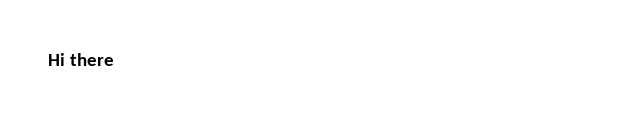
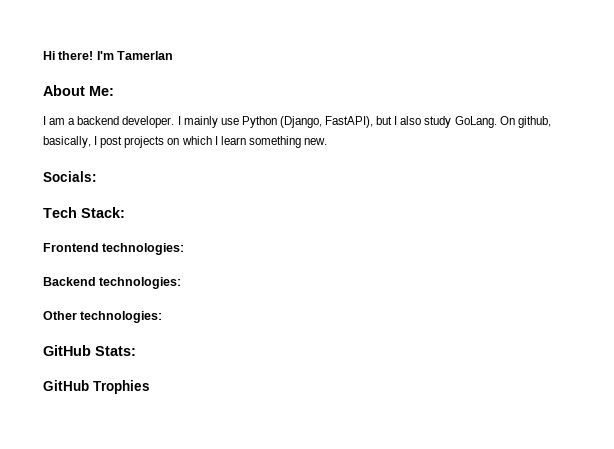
[69,53,114,66] there -> [58,51,174,60] [43,85,114,96] [43,116,551,128] [43,136,327,148] [43,171,97,182] [43,207,125,218] [43,243,185,255] [43,277,182,289] [43,311,163,323] [43,345,136,356] [43,380,150,394] there! I'm Tamerlan // About Me: // I am a backend developer. I mainly use Python (Django, FastAPI), but I also study GoLang. On github, basically, I post projects on which I learn something new. // Socials: // Tech Stack: // Frontend technologies: // Backend technologies: // Other technologies: // GitHub Stats: // GitHub Trophies

